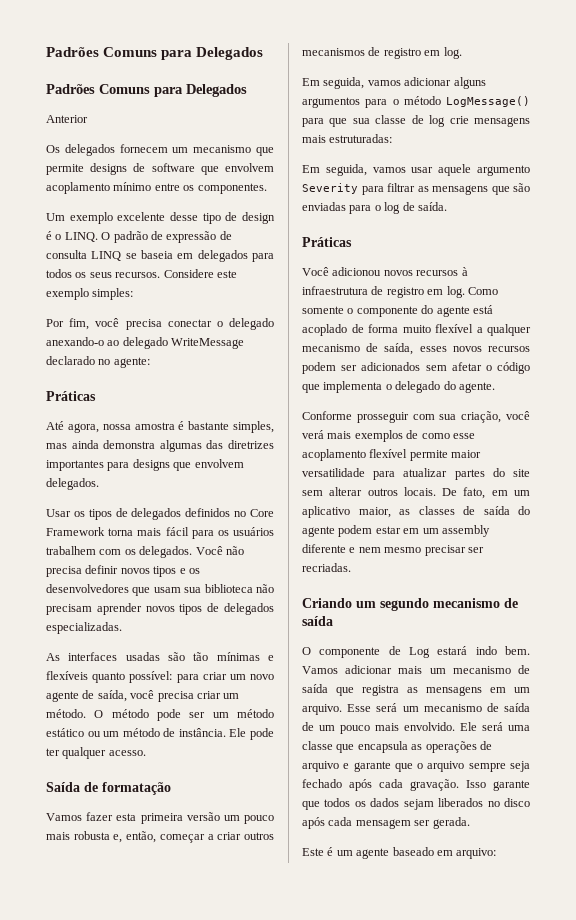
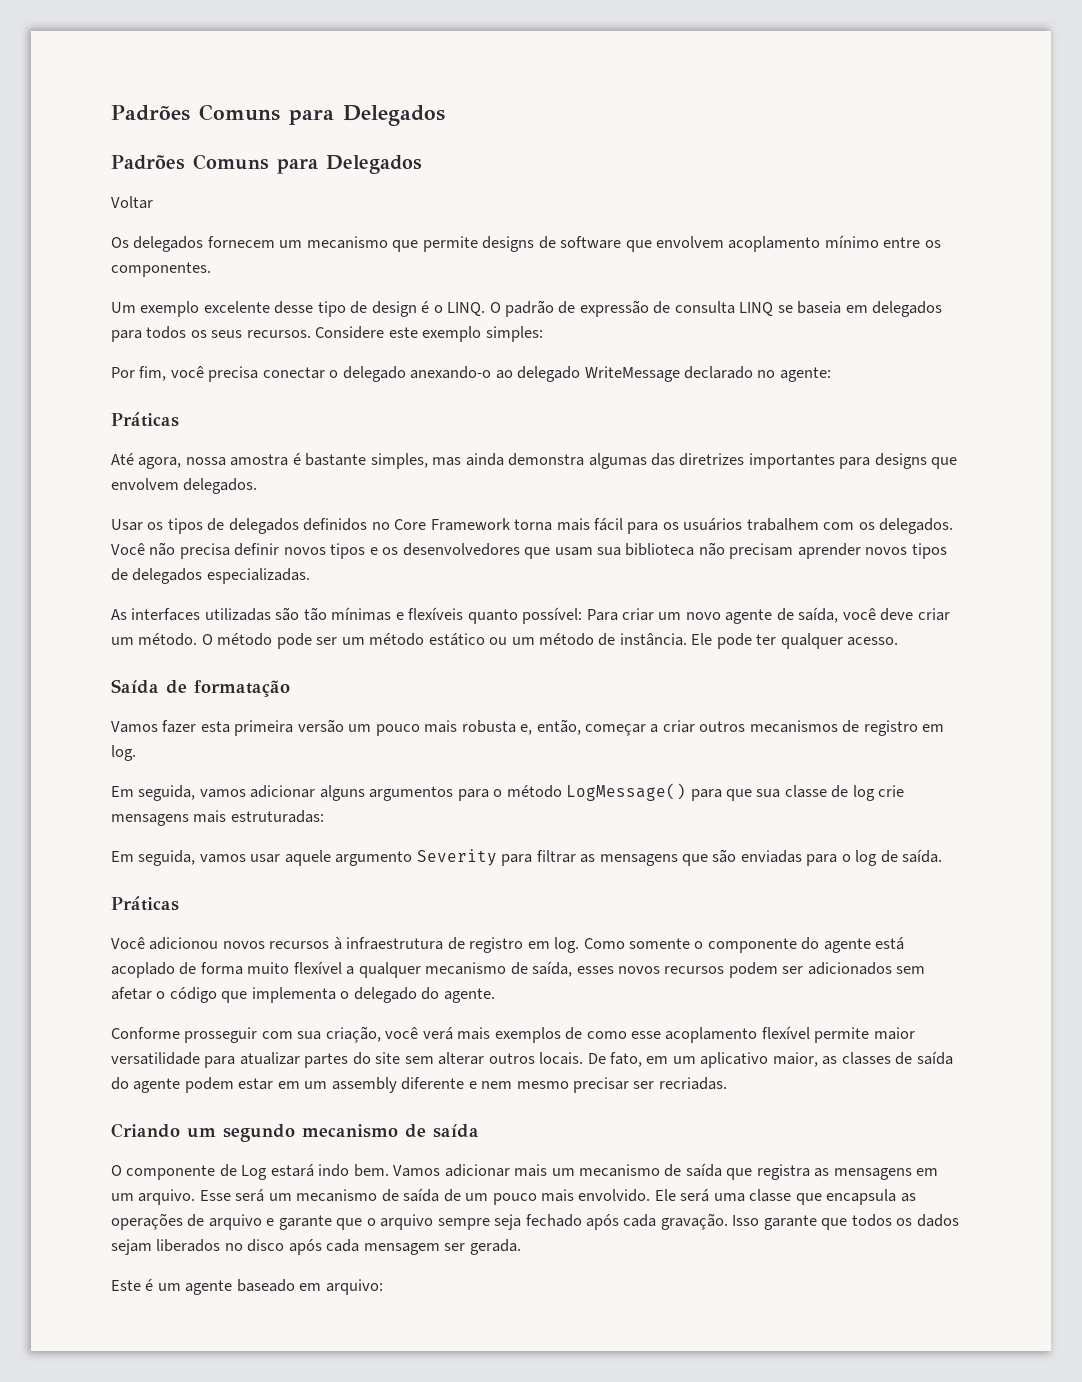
[46,115,88,123] Anterior -> [111,196,153,209] Voltar
[125,652,160,661] usadas -> [204,608,271,621] utilizadas
[176,674,199,683] para -> [586,609,618,621] Para
[157,691,194,702] precisa -> [880,608,914,621] deve

